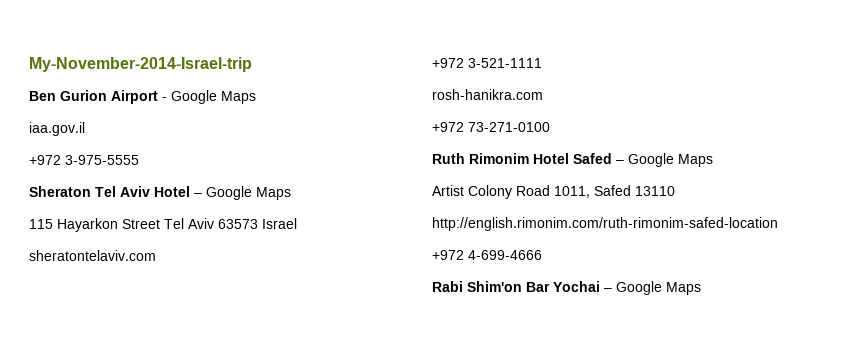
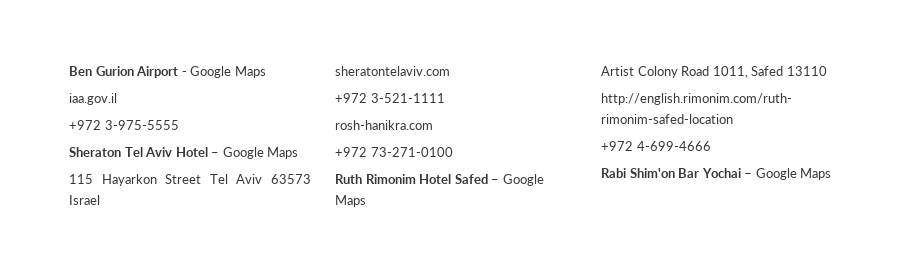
[29,57,252,72] My-November-2014-Israel-trip // -> (69, 71) none

